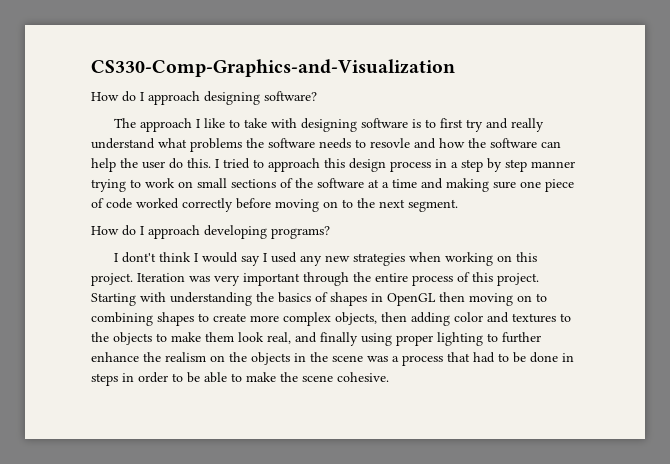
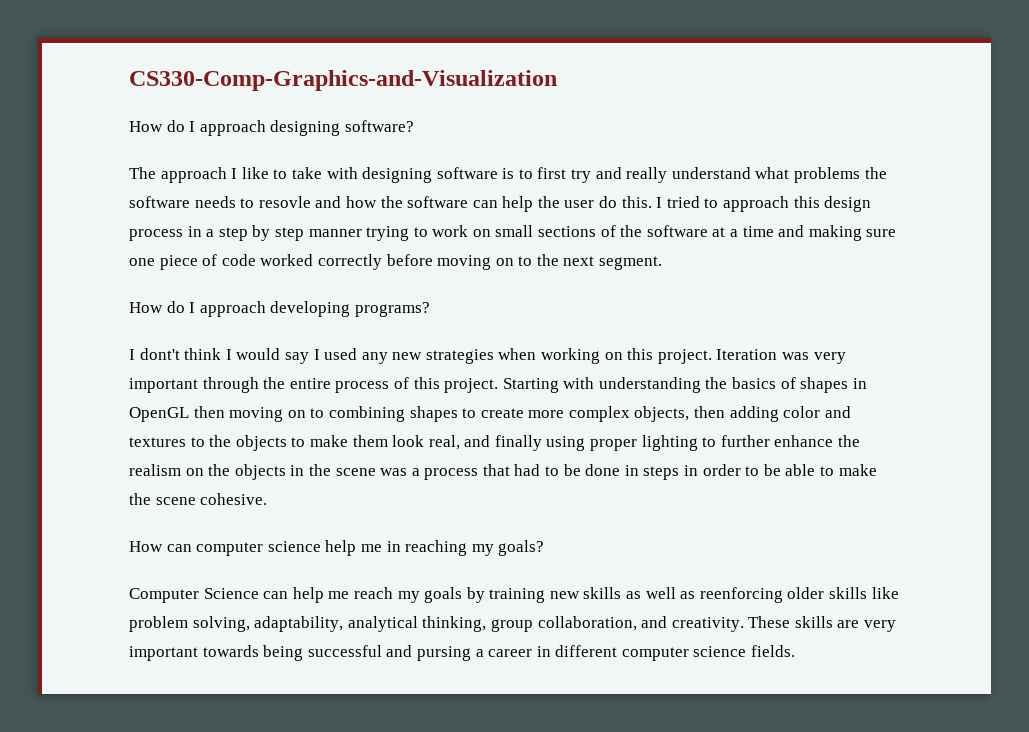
(389, 377) none -> [129,540,545,556] [129,587,899,603] [129,616,897,632] [129,645,796,661] // How can computer science help me in reaching my goals? // Computer Science can help me reach my goals by training new skills as well as reenforcing older skills like problem solving, adaptability, analytical thinking, group collaboration, and creativity. These skills are very important towards being successful and pursing a career in different computer science fields.

